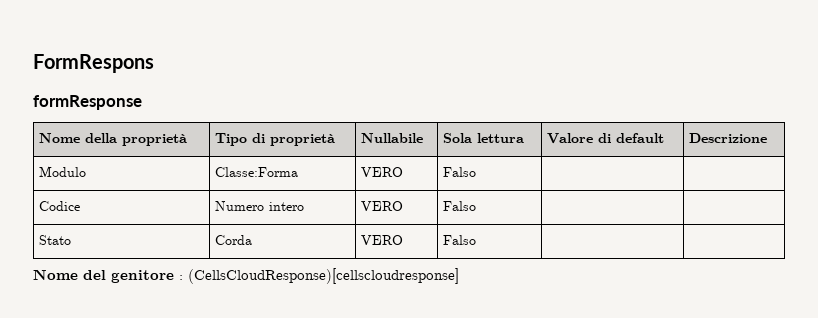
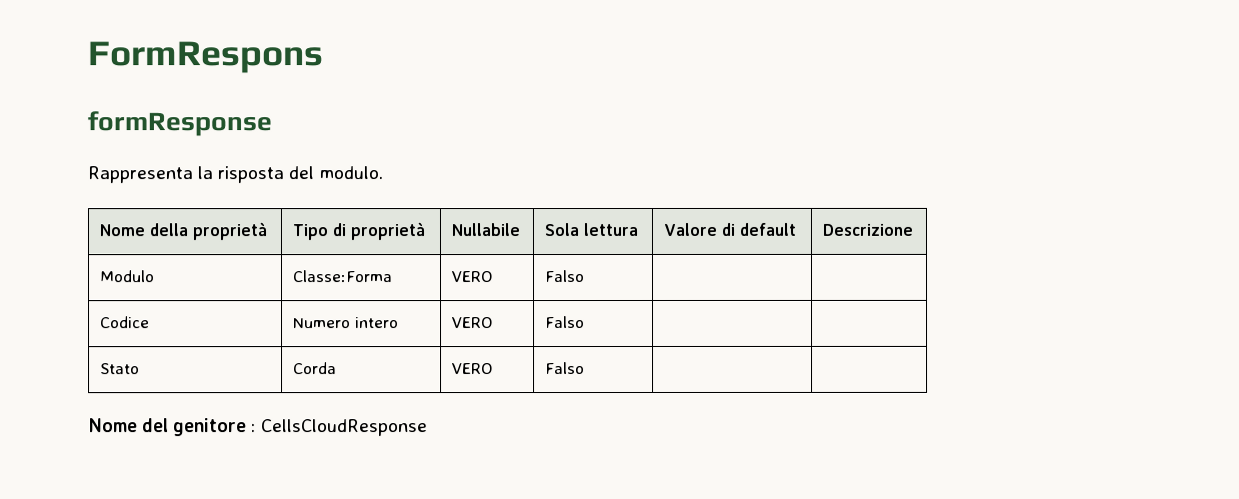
(142, 102) none -> [87,166,383,184] // Rappresenta la risposta del modulo.
[188,268,459,284] (CellsCloudResponse)[cellscloudresponse] -> [260,419,428,437] CellsCloudResponse

